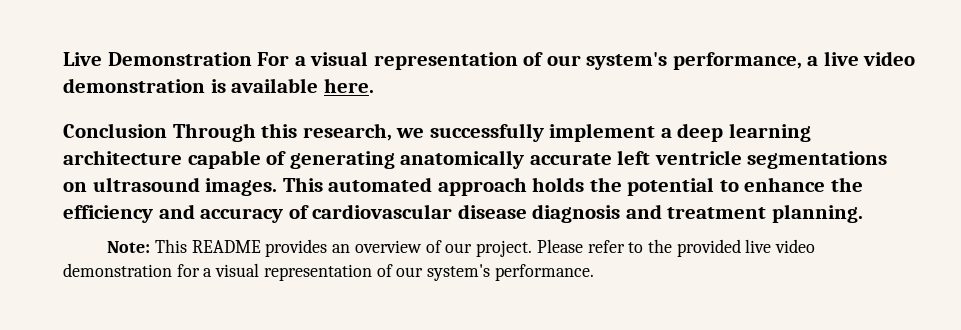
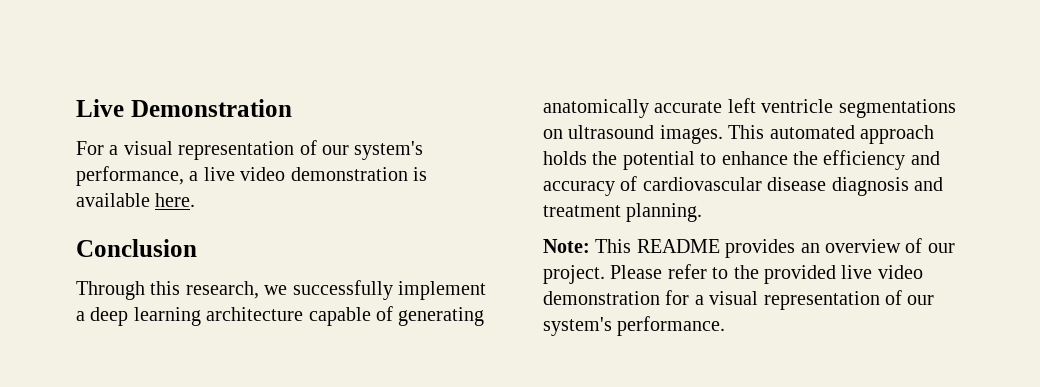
(252, 59) none -> (292, 108) //
(167, 130) none -> (197, 248) //

